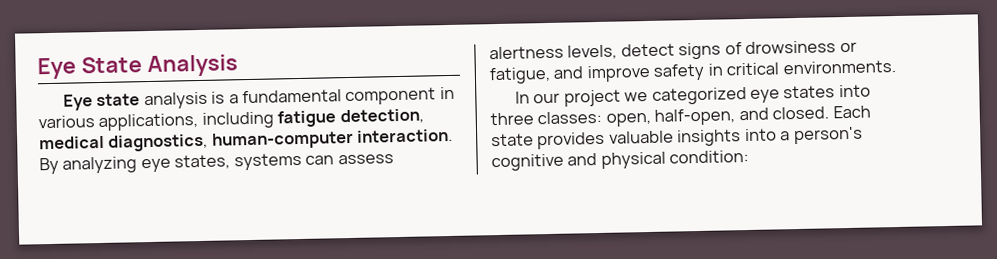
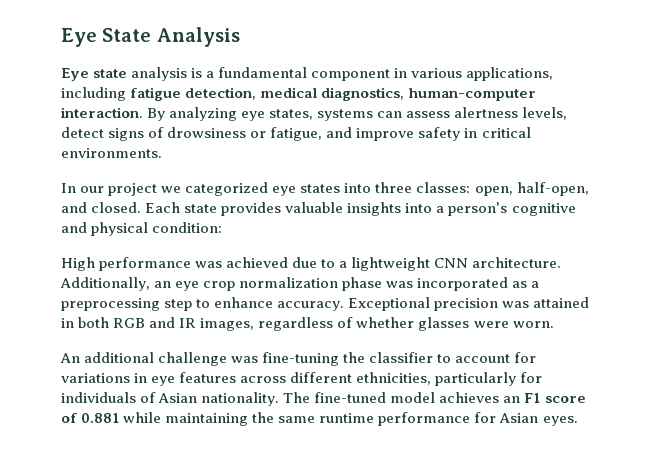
(750, 156) none -> [61,257,562,271] [60,277,540,291] [61,297,590,311] [61,317,554,331] [60,352,537,366] [61,372,543,386] [61,392,586,406] [61,412,578,426] // High performance was achieved due to a lightweight CNN architecture. Additionally, an eye crop normalization phase was incorporated as a preprocessing step to enhance accuracy. Exceptional precision was attained in both RGB and IR images, regardless of whether glasses were worn. // An additional challenge was fine-tuning the classifier to account for variations in eye features across different ethnicities, particularly for individuals of Asian nationality. The fine-tuned model achieves an F1 score of 0.881 while maintaining the same runtime performance for Asian eyes.

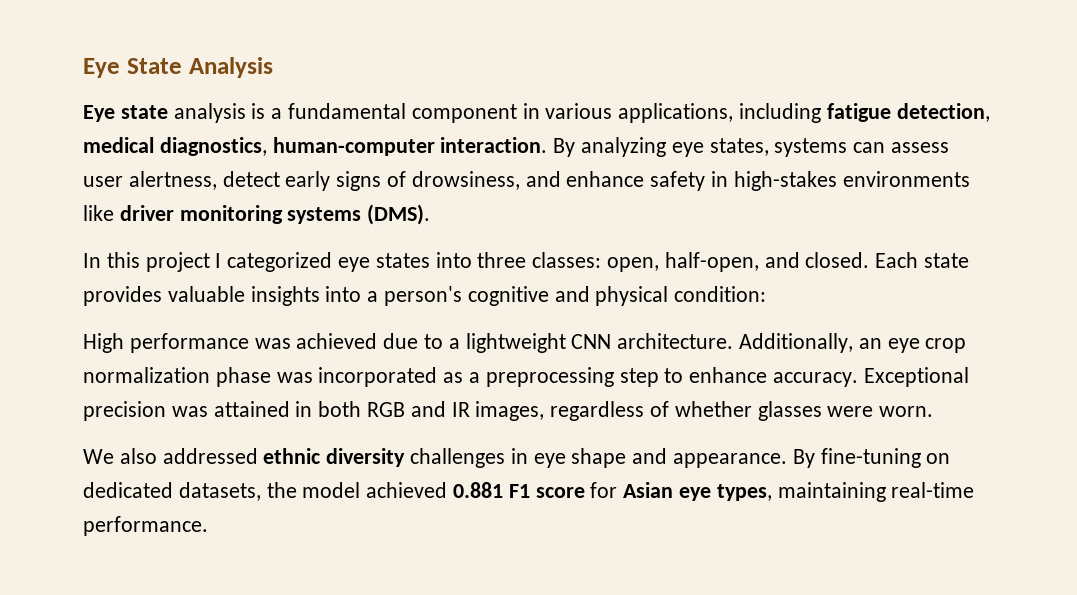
[454,107,568,120] [61,127,531,141] [61,148,162,158] [61,183,182,196] alertness levels, detect signs of drowsiness or fatigue, and improve safety in critical environments. // In our project we -> [83,171,970,191] [83,204,431,225] [83,252,222,272] user alertness, detect early signs of drowsiness, and enhance safety in high-stakes environments like driver monitoring systems (DMS). // In this project I
[60,352,537,366] [61,372,543,386] [61,392,586,406] [61,412,578,426] An additional challenge was fine-tuning the classifier to account for variations in eye features across different ethnicities, particularly for individuals of Asian nationality. The fine-tuned model achieves an F1 score of 0.881 while maintaining the same runtime performance for Asian eyes. -> [83,448,951,468] [83,482,975,502] [83,516,208,536] We also addressed ethnic diversity challenges in eye shape and appearance. By fine-tuning on dedicated datasets, the model achieved 0.881 F1 score for Asian eye types, maintaining real-time performance.

